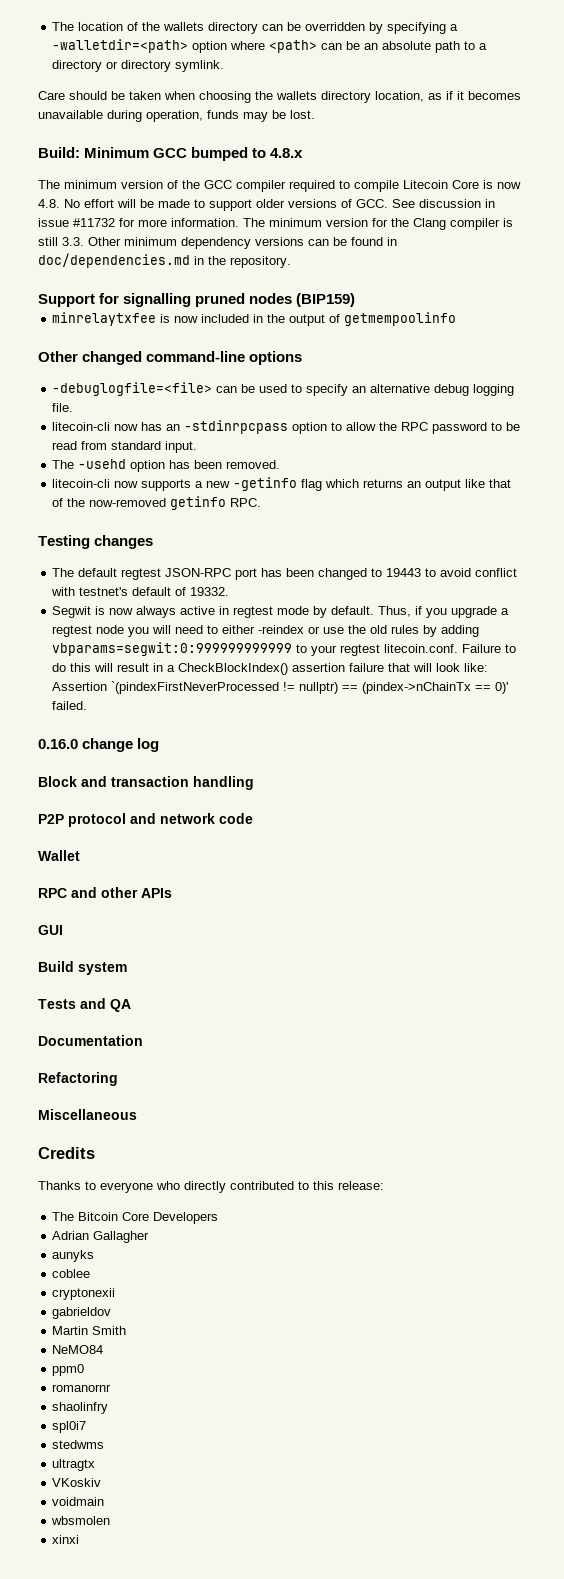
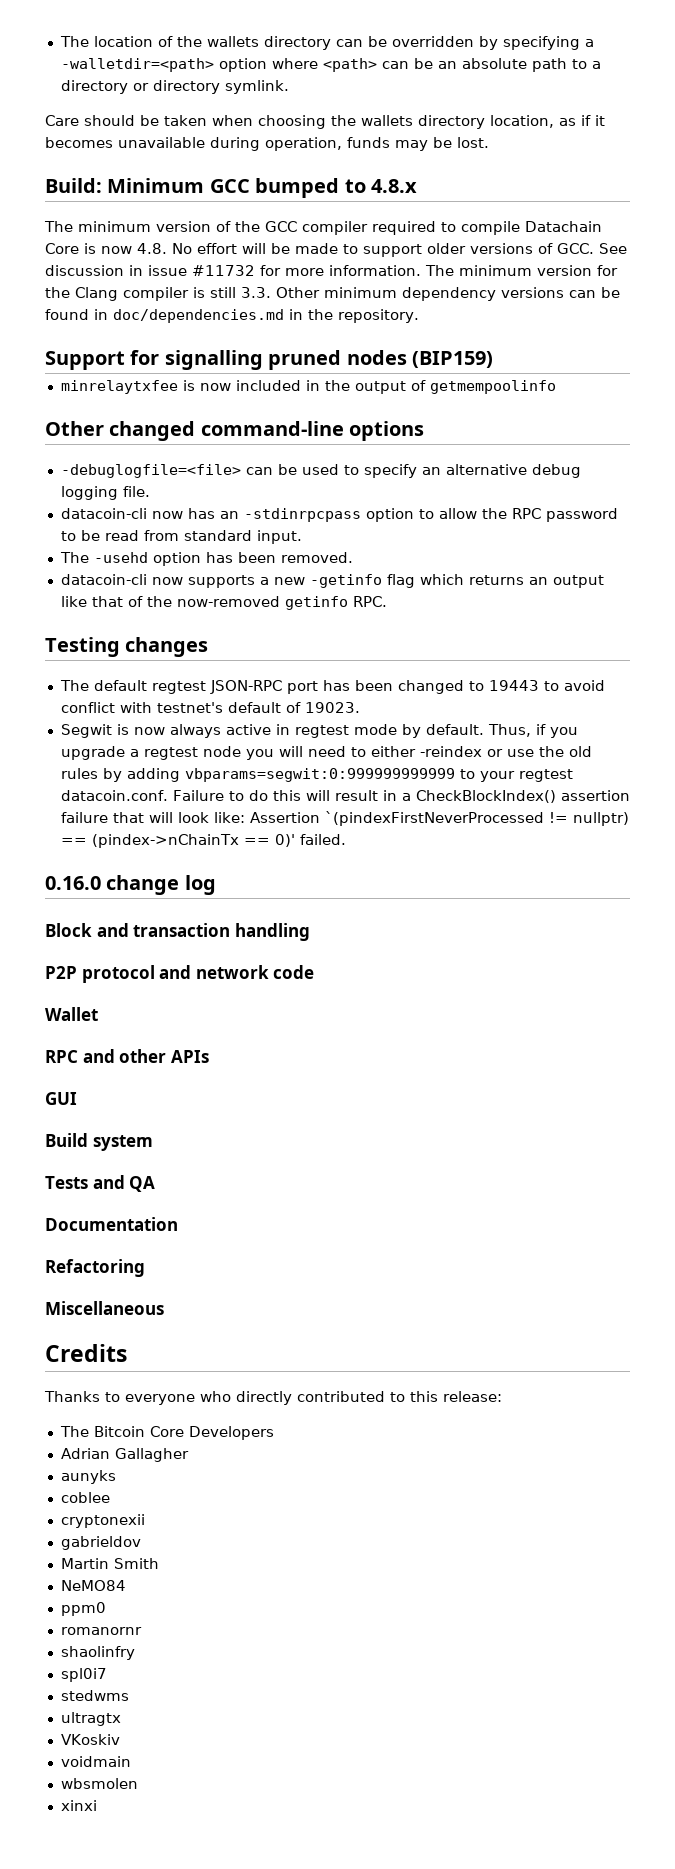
[403,180,448,189] Litecoin -> [525,221,602,232] Datachain
[52,422,111,431] litecoin-cli -> [60,508,147,519] datacoin-cli
[52,479,111,488] litecoin-cli -> [60,574,147,585] datacoin-cli
[190,587,230,596] 19332. -> [304,702,360,713] 19023.
[384,644,459,653] litecoin.conf. -> [60,790,168,801] datacoin.conf.

